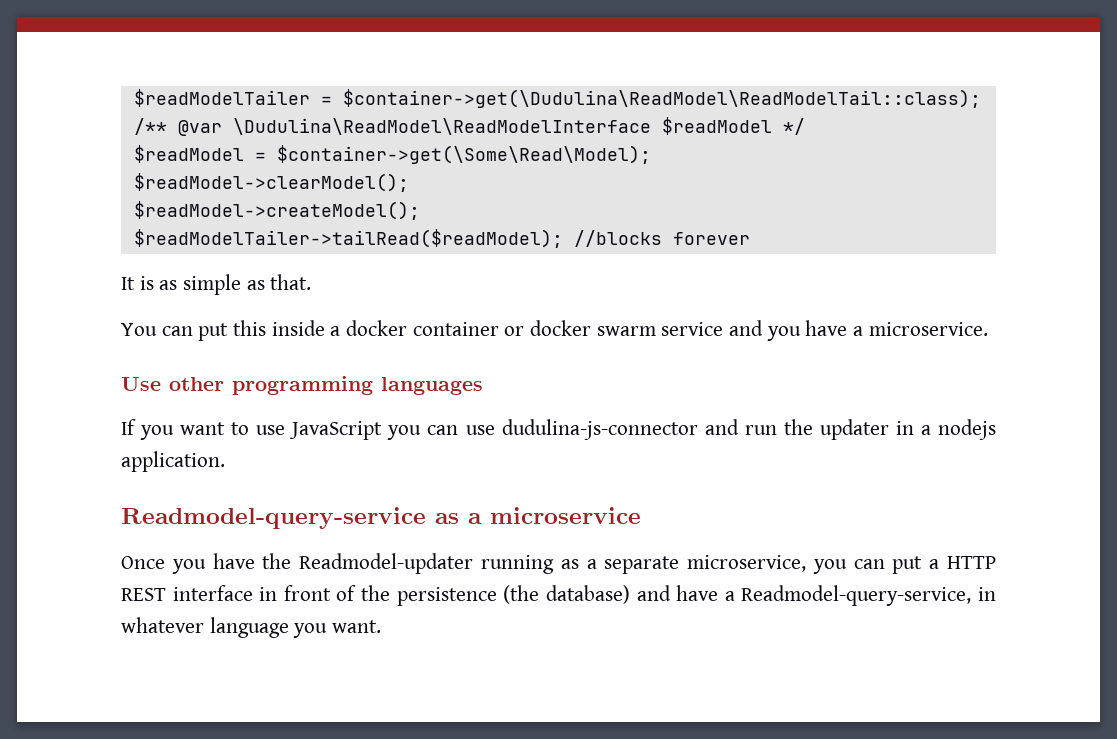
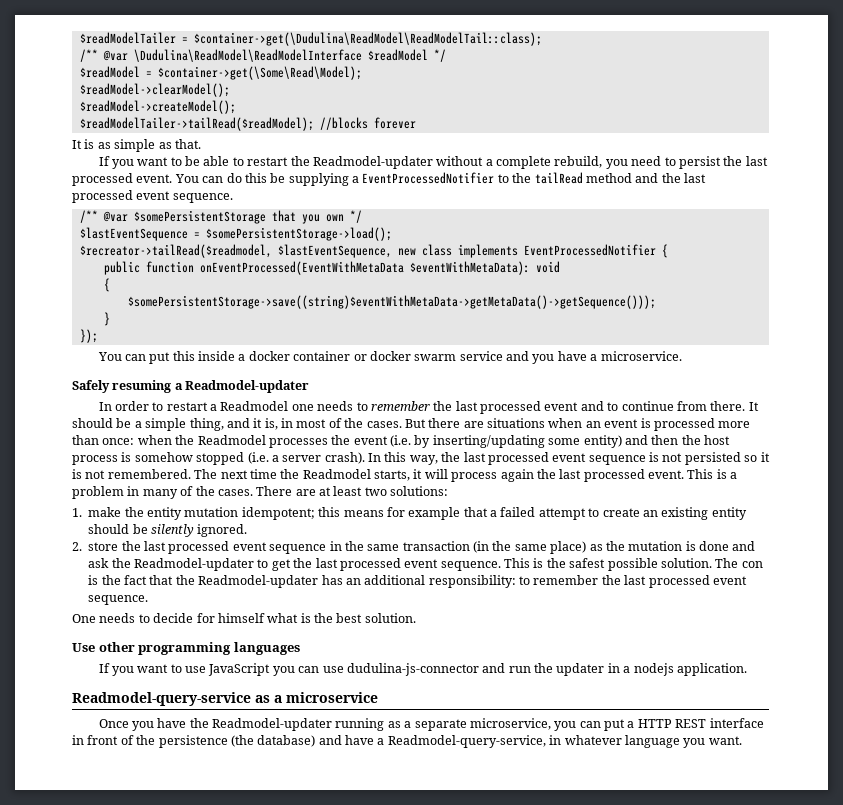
(312, 282) none -> [98,156,768,169] [72,172,706,186] [72,190,233,203] [79,210,362,224] [79,227,392,241] [79,244,668,258] [103,261,560,275] [103,278,110,292] [127,295,656,309] [103,312,110,326] [79,329,98,343] // If you want to be able to restart the Readmodel-updater without a complete rebuild, you need to persist the last processed event. You can do this be supplying a EventProcessedNotifier to the tailRead method and the last processed event sequence. // /** @var $somePersistentStorage that you own */ // $lastEventSequence = $somePersistentStorage->load(); // $recreator->tailRead($readmodel, $lastEventSequence, new class implements EventProcessedNotifier { // public function onEventProcessed(EventWithMetaData $eventWithMetaData): void // { // $somePersistentStorage->save((string)$eventWithMetaData->getMetaData()->getSequence())); // } // });
(988, 329) none -> [72,380,310,393] [98,401,759,414] [72,418,751,431] [72,435,730,448] [72,452,770,465] [72,469,738,482] [72,486,449,499] [72,507,747,520] [88,524,248,537] [72,541,756,554] [88,558,763,571] [88,575,747,588] [88,595,149,605] [72,613,416,623] // Safely resuming a Readmodel-updater // In order to restart a Readmodel one needs to remember the last processed event and to continue from there. It should be a simple thing, and it is, in most of the cases. But there are situations when an event is processed more than once: when the Readmodel processes the event (i.e. by inserting/updating some entity) and then the host process is somehow stopped (i.e. a server crash). In this way, the last processed event sequence is not persisted so it is not remembered. The next time the Readmodel starts, it will process again the last processed event. This is a problem in many of the cases. There are at least two solutions: // 1. make the entity mutation idempotent; this means for example that a failed attempt to create an existing entity should be silently ignored. // 2. store the last processed event sequence in the same transaction (in the same place) as the mutation is done and ask the Readmodel-updater to get the last processed event sequence. This is the safest possible solution. The con is the fact that the Readmodel-updater has an additional responsibility: to remember the last processed event sequence. // One needs to decide for himself what is the best solution.

